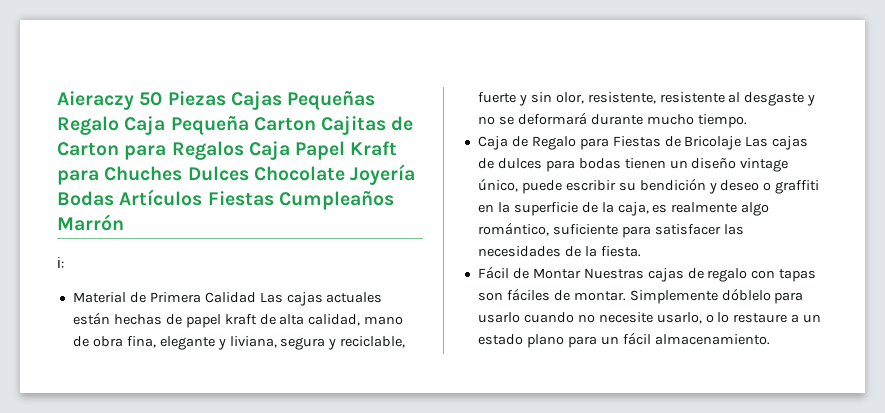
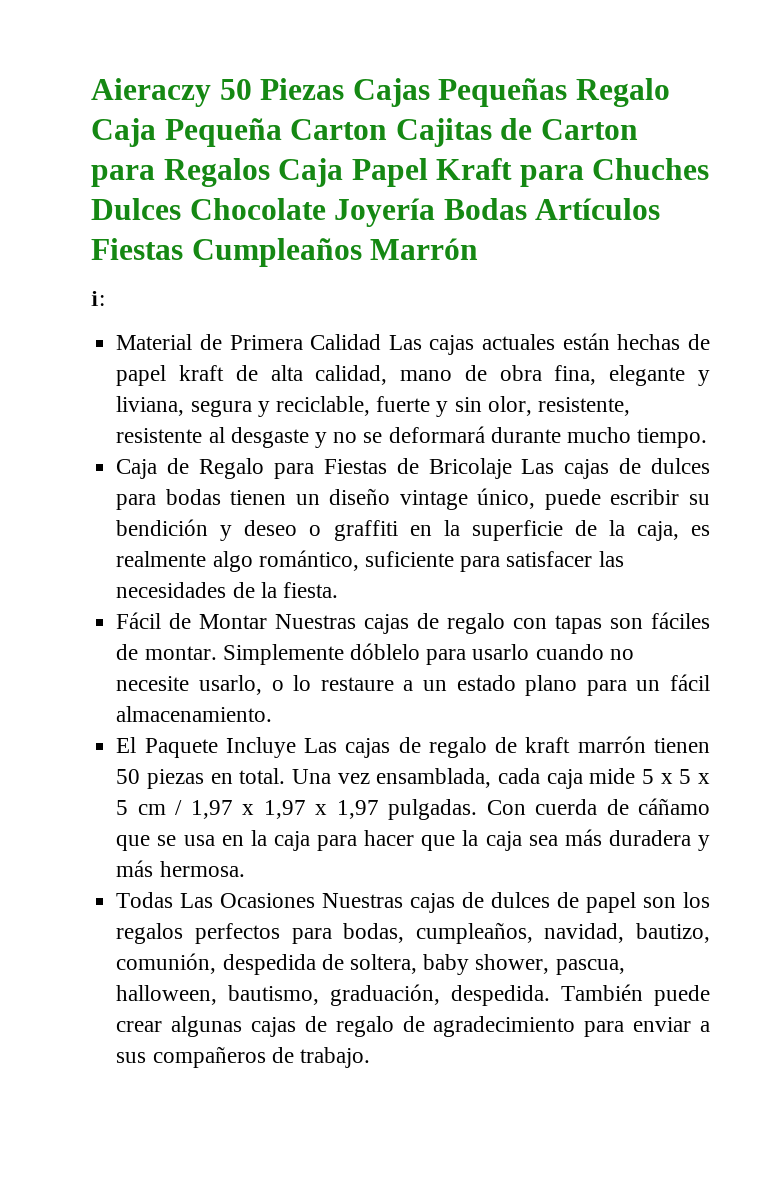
(770, 339) none -> [116,736,710,758] [116,768,711,789] [116,798,711,820] [116,829,710,851] [116,860,245,877] [116,892,711,913] [116,922,711,944] [116,953,625,975] [116,984,710,1006] [116,1016,711,1037] [116,1046,370,1068] // El Paquete Incluye Las cajas de regalo de kraft marrón tienen 50 piezas en total. Una vez ensamblada, cada caja mide 5 x 5 x 5 cm / 1,97 x 1,97 x 1,97 pulgadas. Con cuerda de cáñamo que se usa en la caja para hacer que la caja sea más duradera y más hermosa. // Todas Las Ocasiones Nuestras cajas de dulces de papel son los regalos perfectos para bodas, cumpleaños, navidad, bautizo, comunión, despedida de soltera, baby shower, pascua, halloween, bautismo, graduación, despedida. También puede crear algunas cajas de regalo de agradecimiento para enviar a sus compañeros de trabajo.

